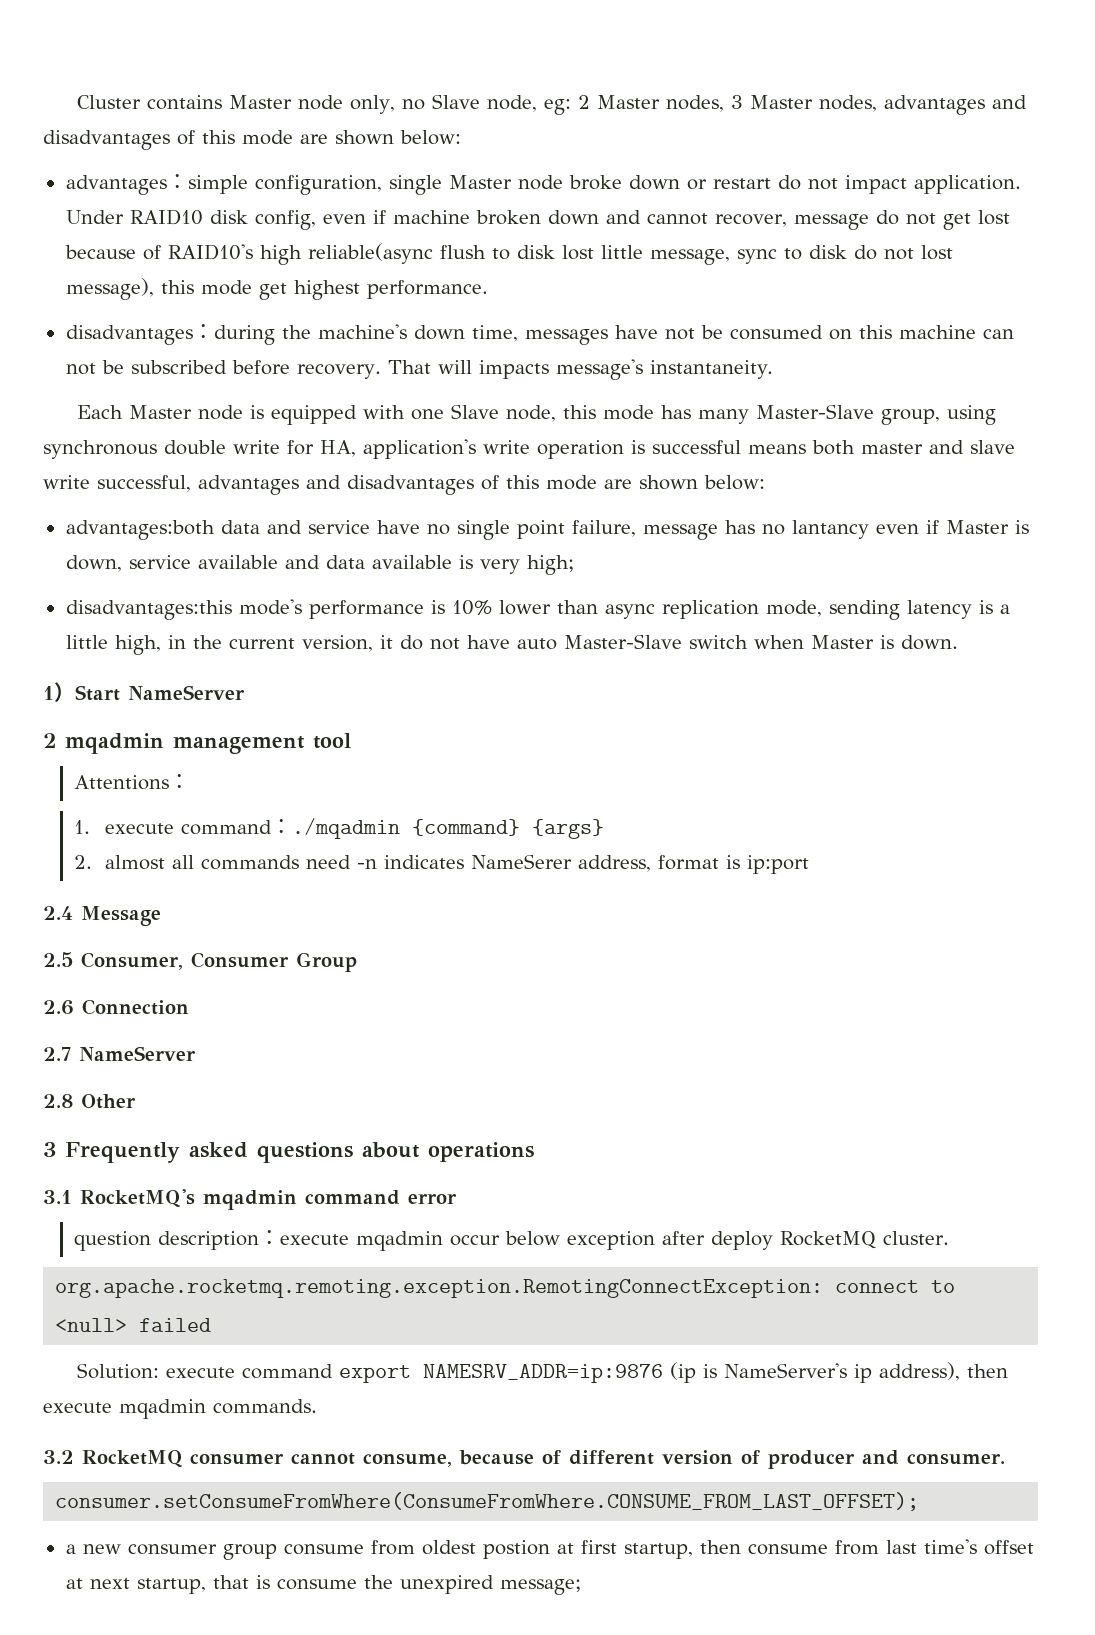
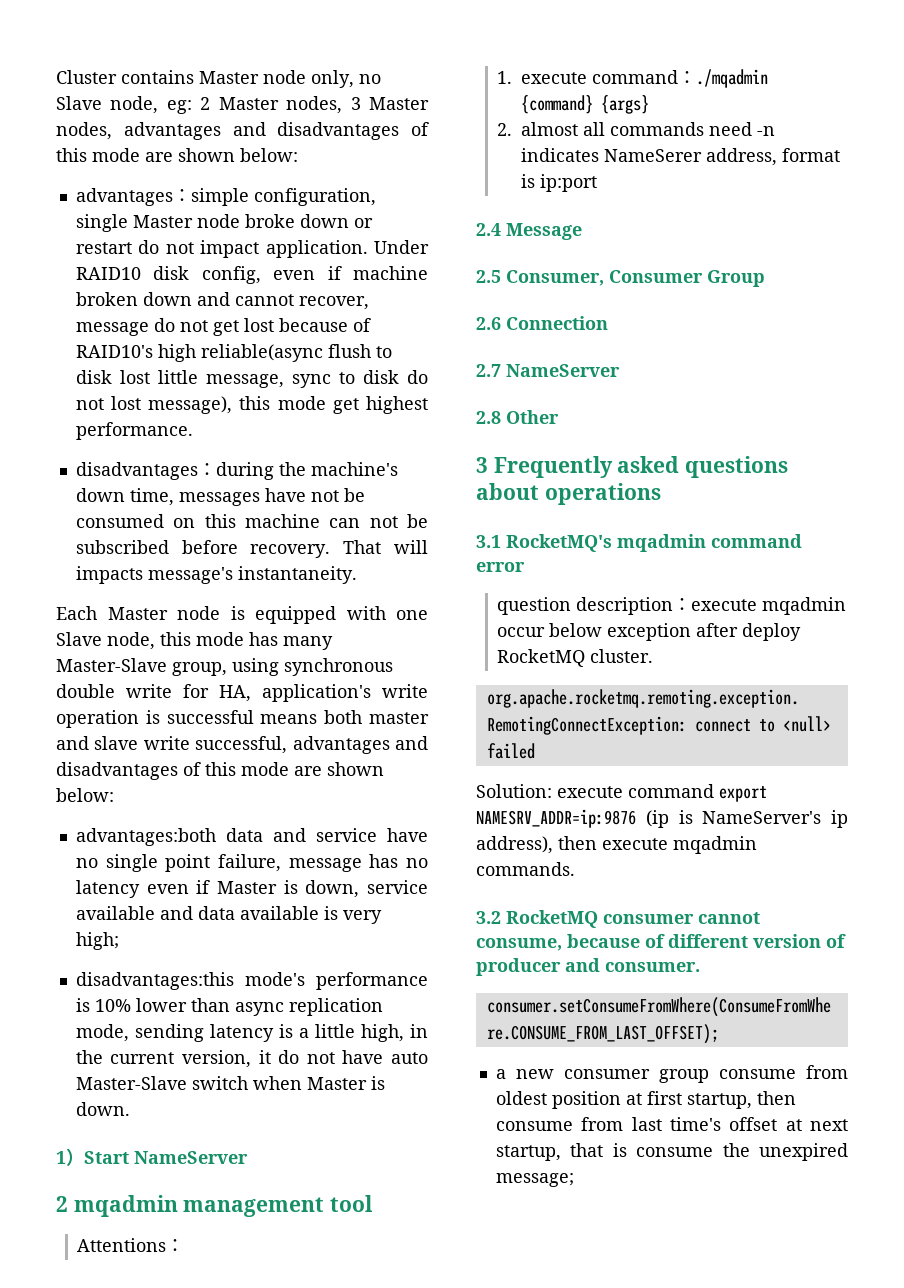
[791,520,869,539] lantancy -> [75,880,140,898] latency
[482,1540,550,1559] postion -> [551,1091,621,1109] position

